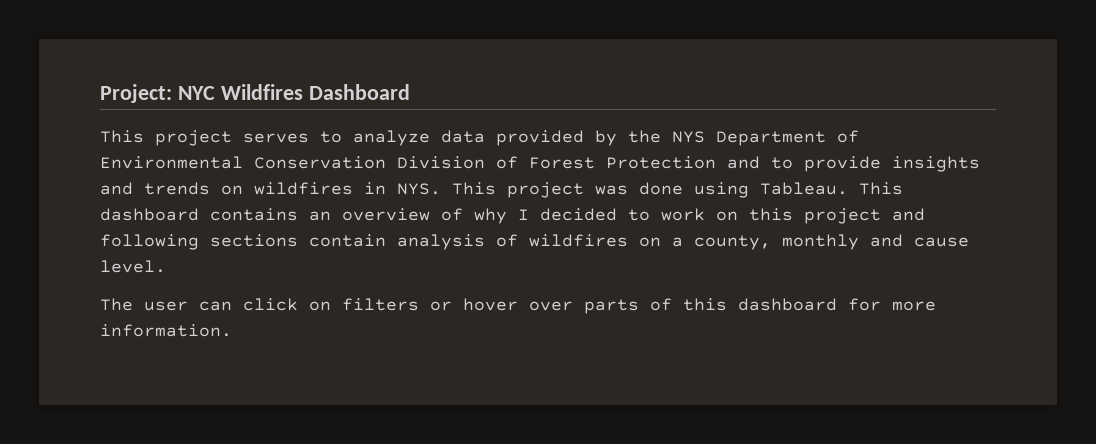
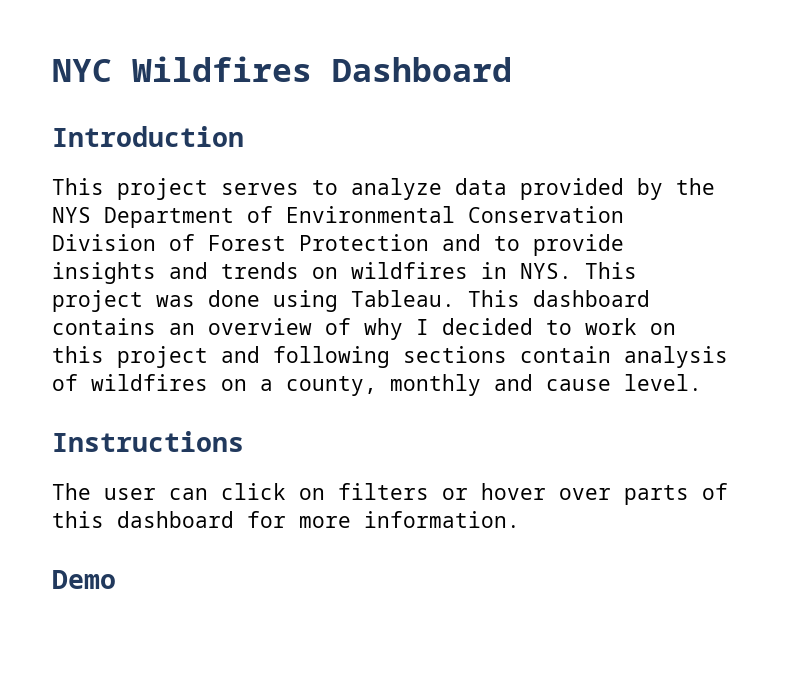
[100,84,172,103] Project: -> (52, 70) none
(410, 92) none -> [52,126,244,147] // Introduction
(166, 266) none -> [52,431,244,452] // Instructions
(232, 330) none -> [52,570,116,589] // Demo

